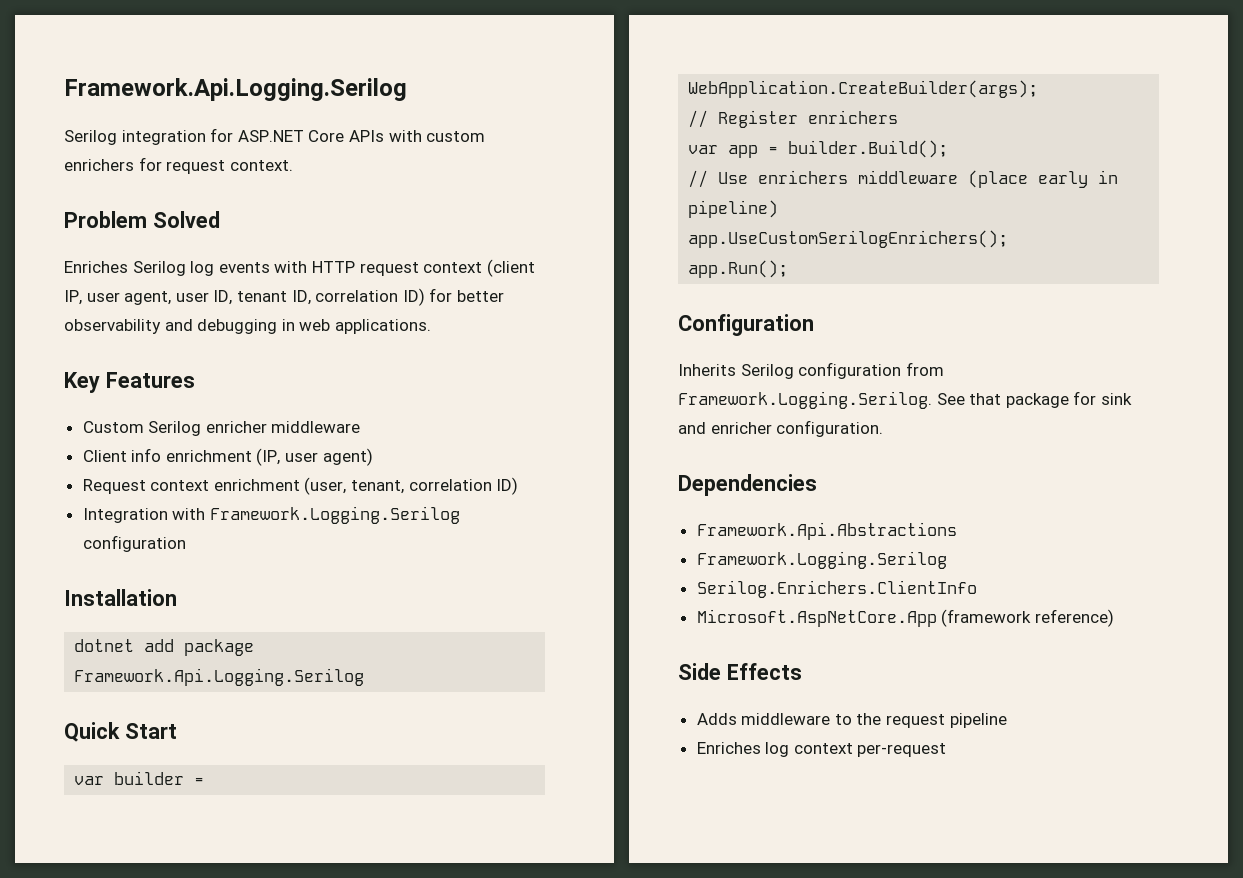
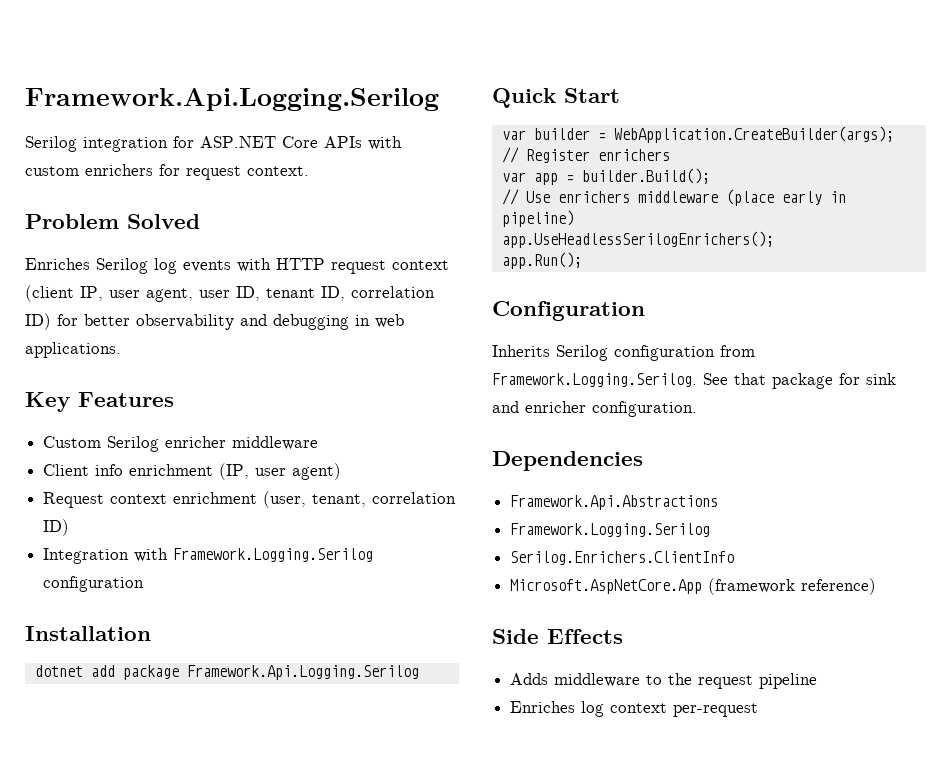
[688,230,1009,248] app.UseCustomSerilogEnrichers(); -> [501,231,774,248] app.UseHeadlessSerilogEnrichers();

